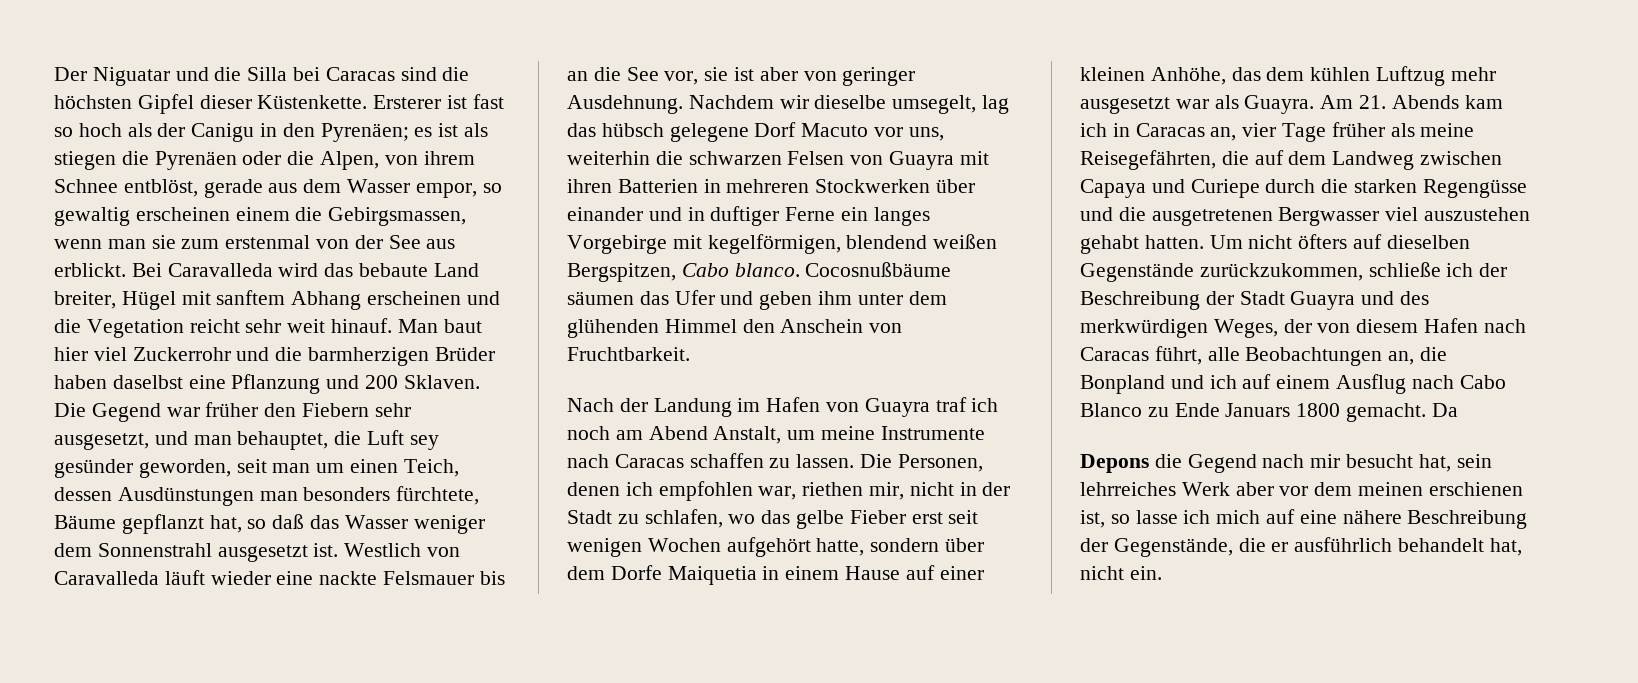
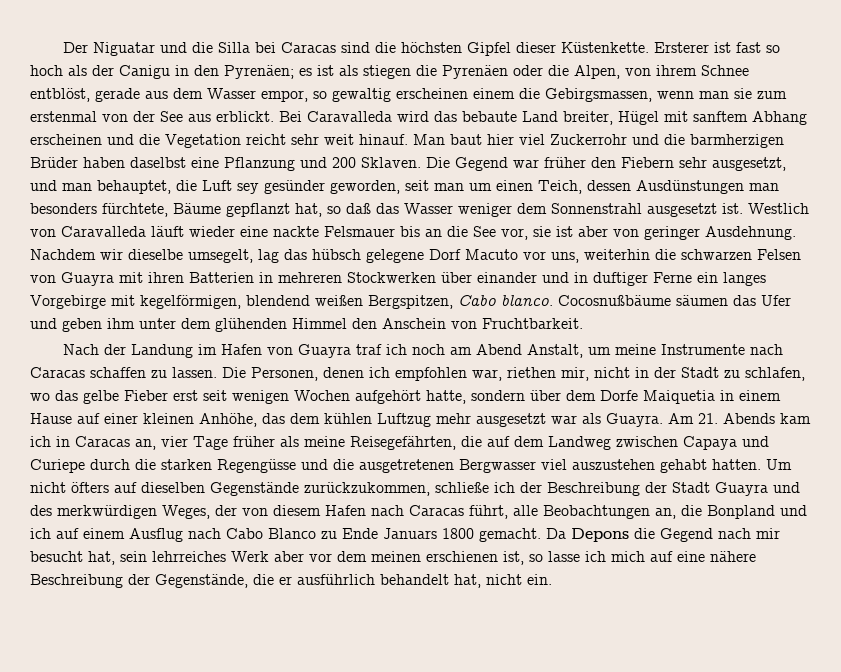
(1458, 410) // -> (566, 533) none

